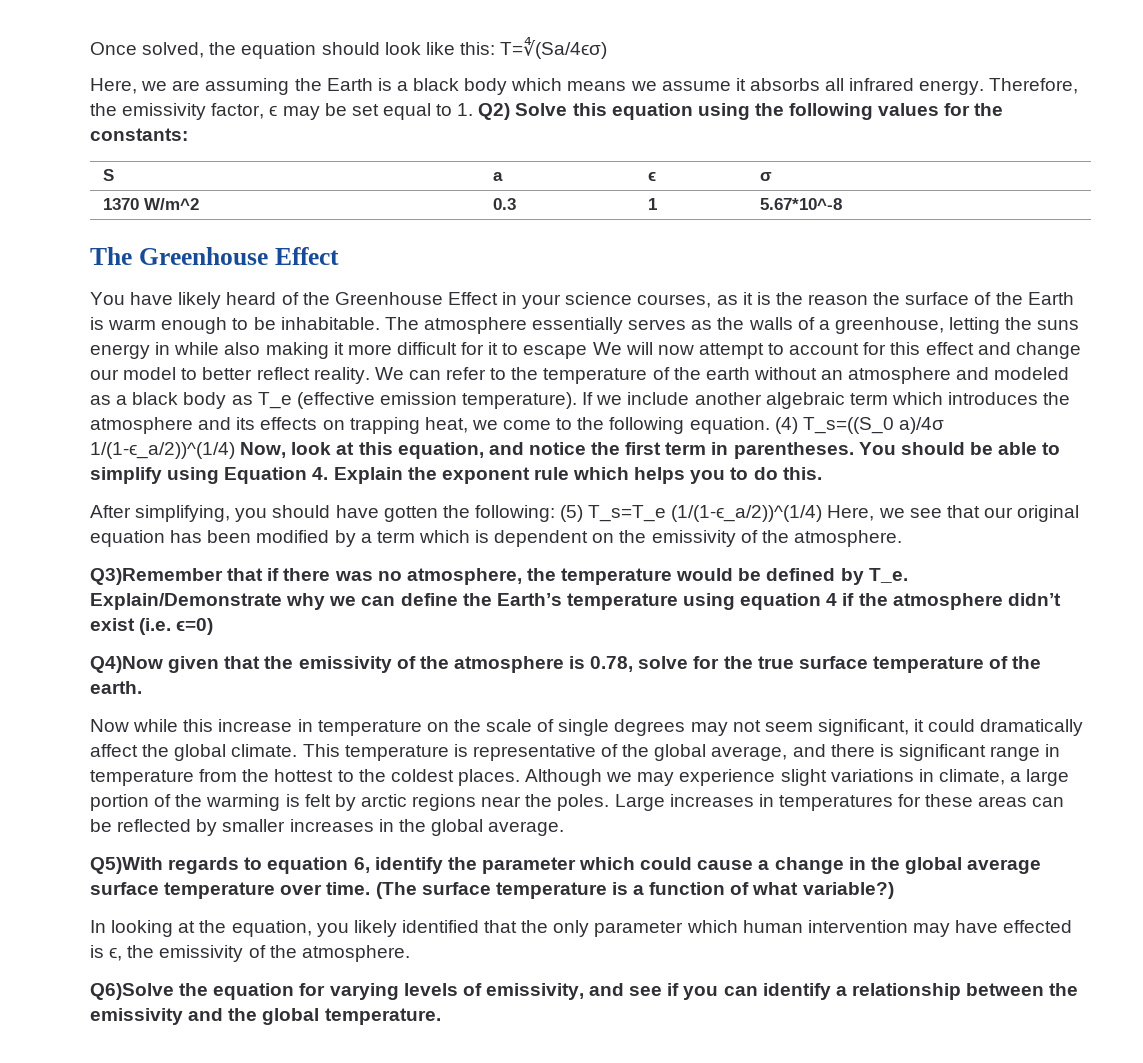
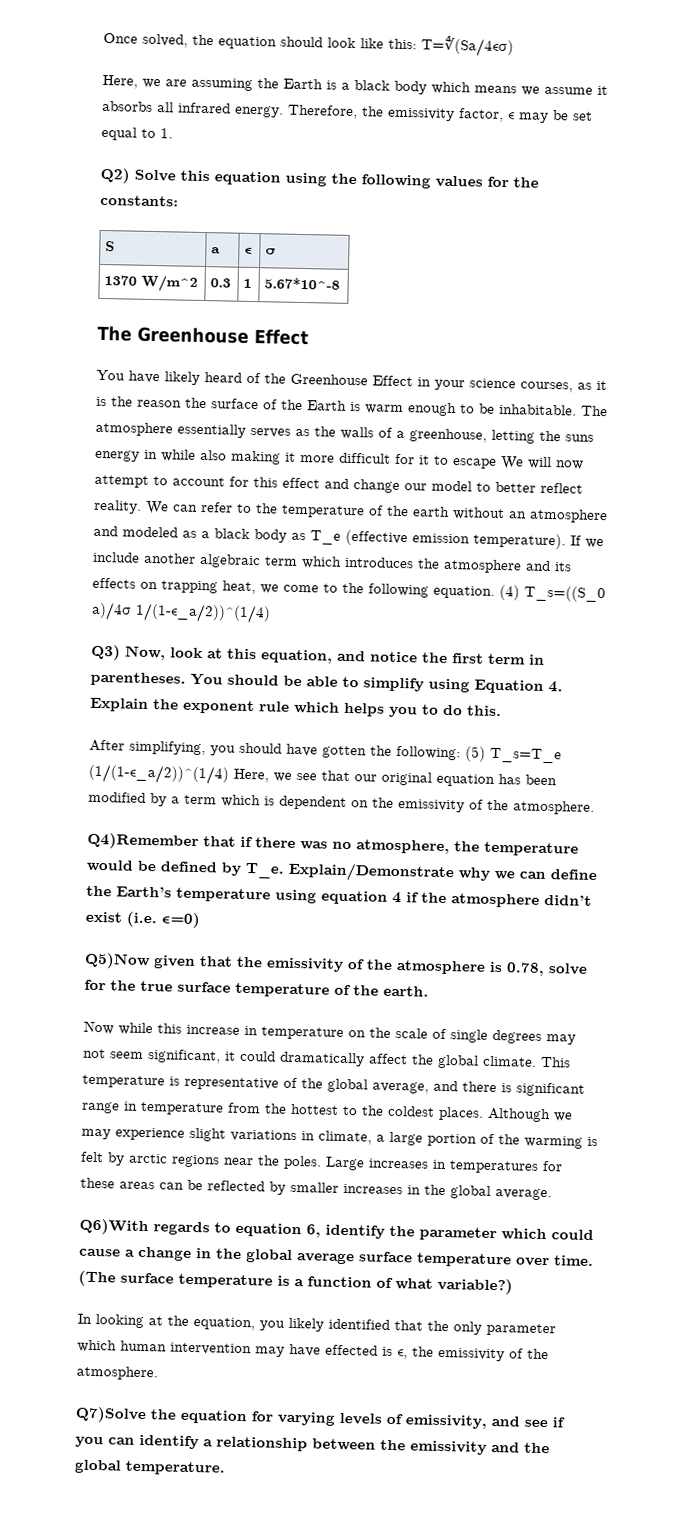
(474, 109) none -> (173, 133) //
(235, 450) none -> [91,644,121,661] // Q3)
[90,568,223,585] Q3)Remember -> [87,832,199,851] Q4)Remember
[90,656,163,673] Q4)Now -> [84,952,151,970] Q5)Now
[90,857,163,874] Q5)With -> [79,1218,149,1236] Q6)With
[90,983,174,1000] Q6)Solve -> [75,1406,147,1424] Q7)Solve

